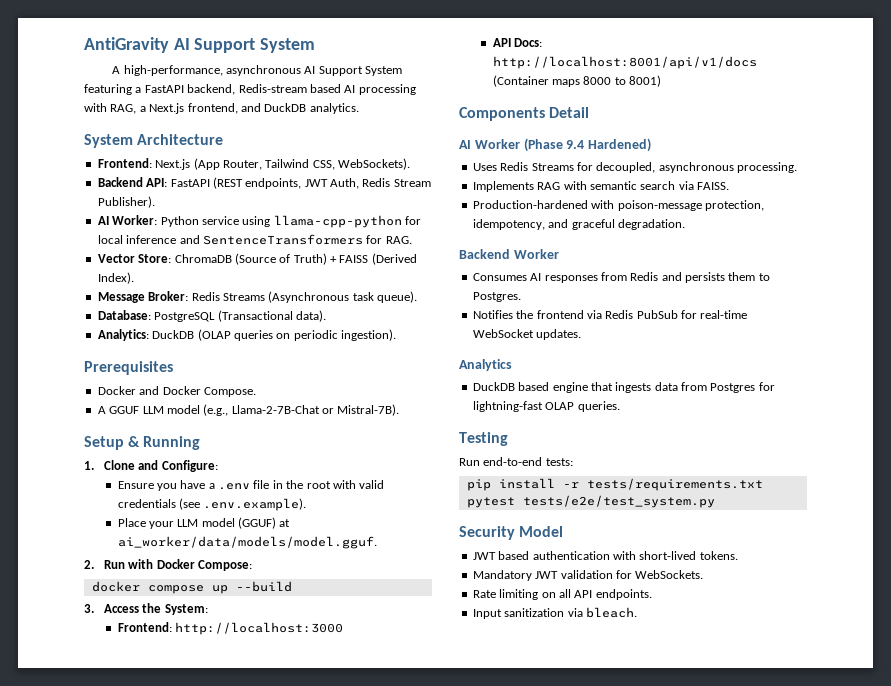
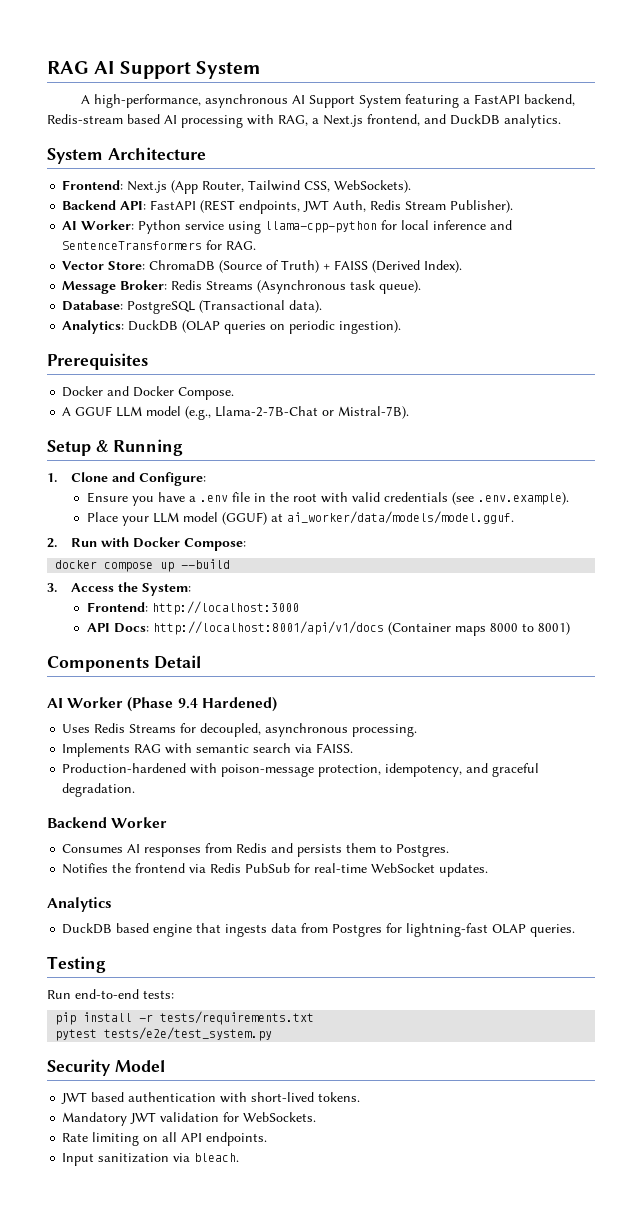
[84,37,169,53] AntiGravity -> [47,61,89,74] RAG

